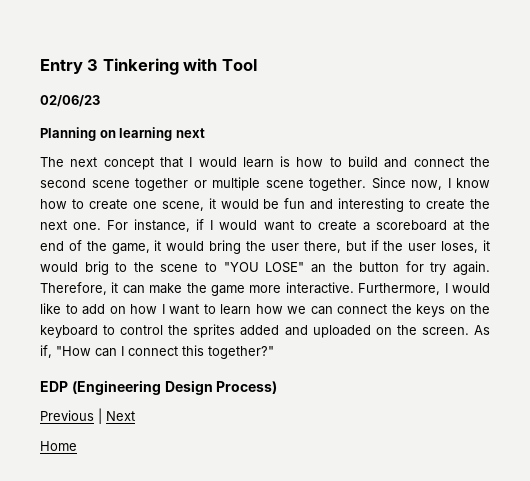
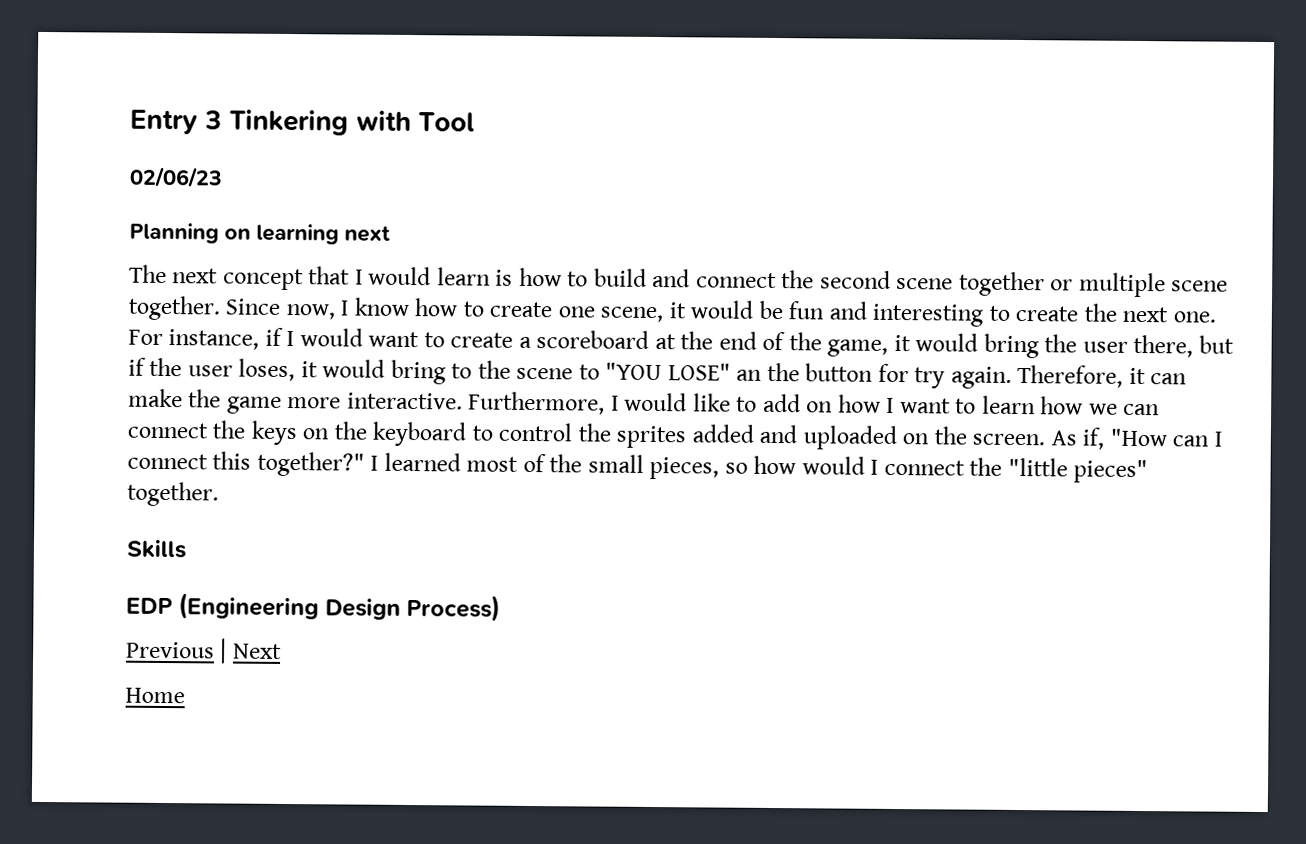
[84,261,109,275] brig -> [390,359,446,385] bring
(274, 352) none -> [370,452,1149,484] [127,481,219,507] [126,539,187,559] I learned most of the small pieces, so how would I connect the "little pieces" together. // Skills

